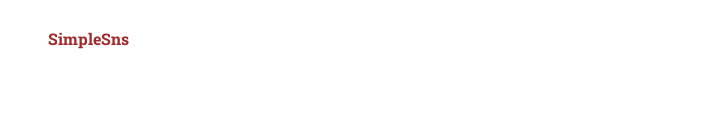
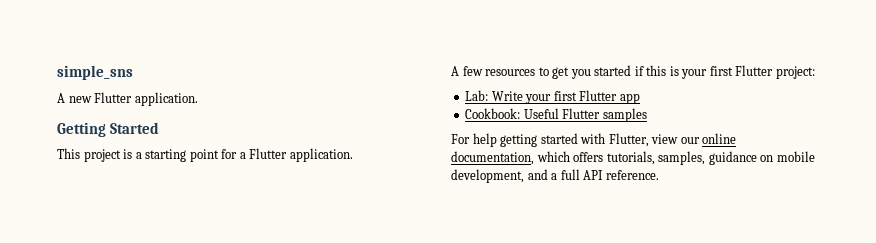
[48,32,129,49] SimpleSns -> [57,65,133,80] [57,92,198,106] [57,122,159,137] [57,148,353,162] [451,65,815,79] [465,90,640,104] [465,108,647,122] [451,133,737,147] [451,151,815,165] [451,169,659,183] simple_sns // A new Flutter application. // Getting Started // This project is a starting point for a Flutter application. // A few resources to get you started if this is your first Flutter project: // Lab: Write your first Flutter app // Cookbook: Useful Flutter samples // For help getting started with Flutter, view our online documentation, which offers tutorials, samples, guidance on mobile development, and a full API reference.

